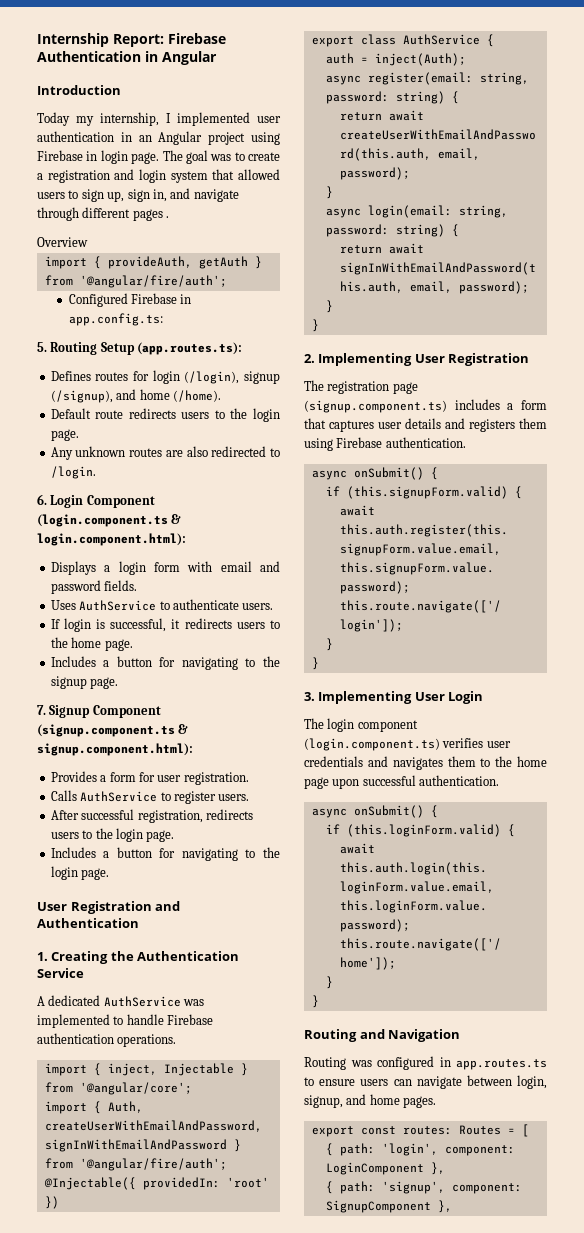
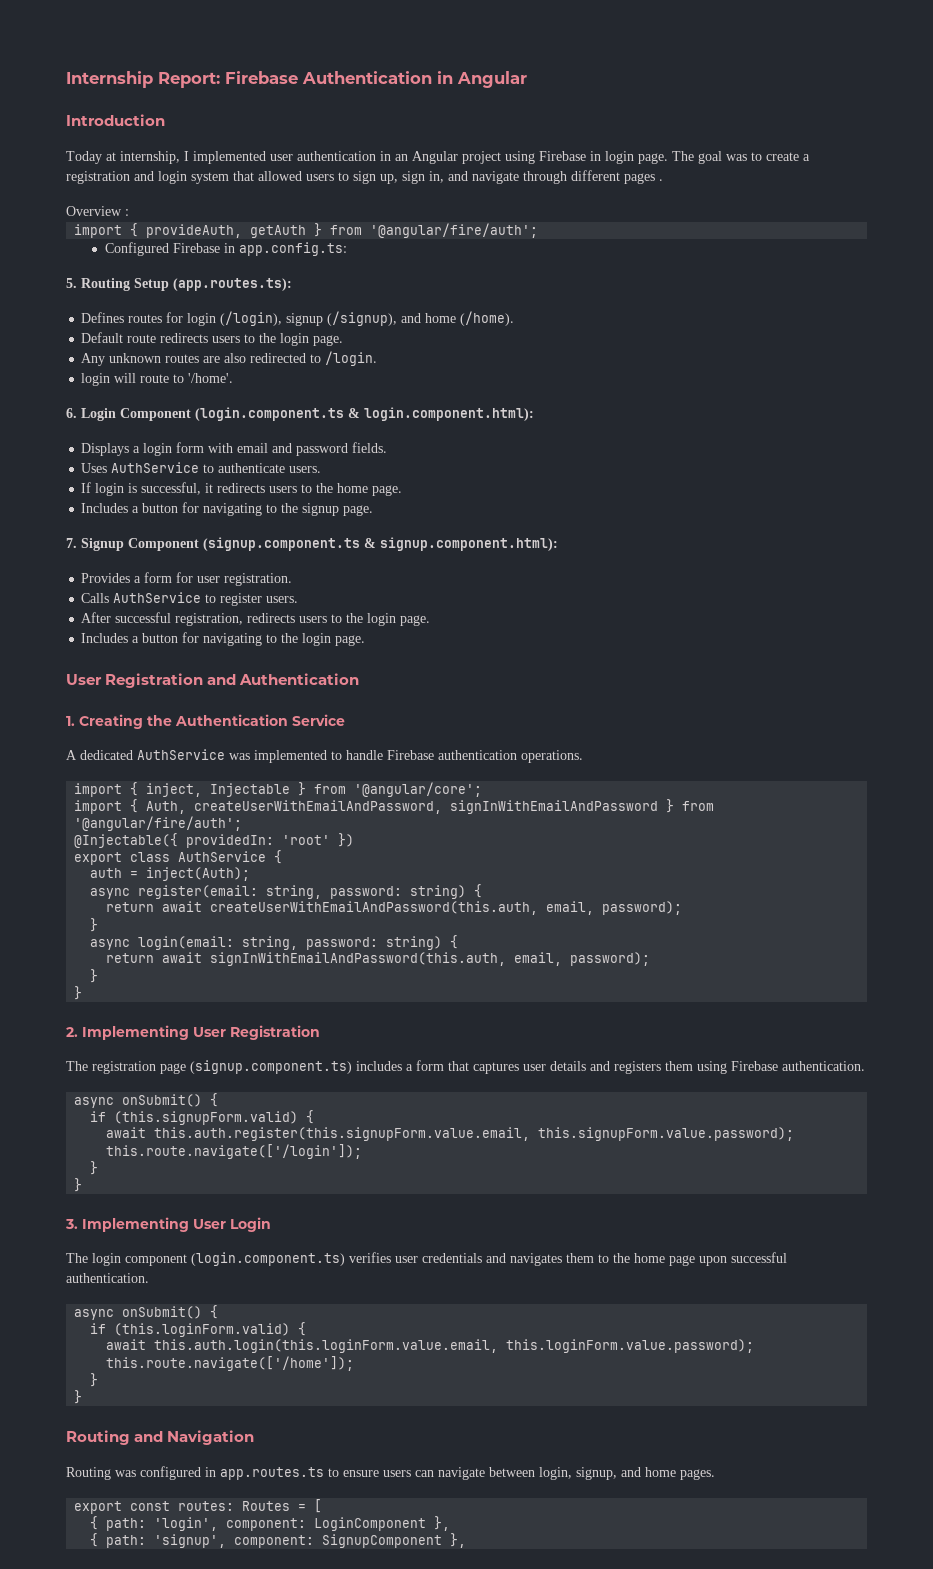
[76,116,94,126] my -> [106,152,116,161] at
(88, 242) none -> [125,209,129,216] :
(96, 472) none -> [81,373,234,386] // login will route to '/home'.

